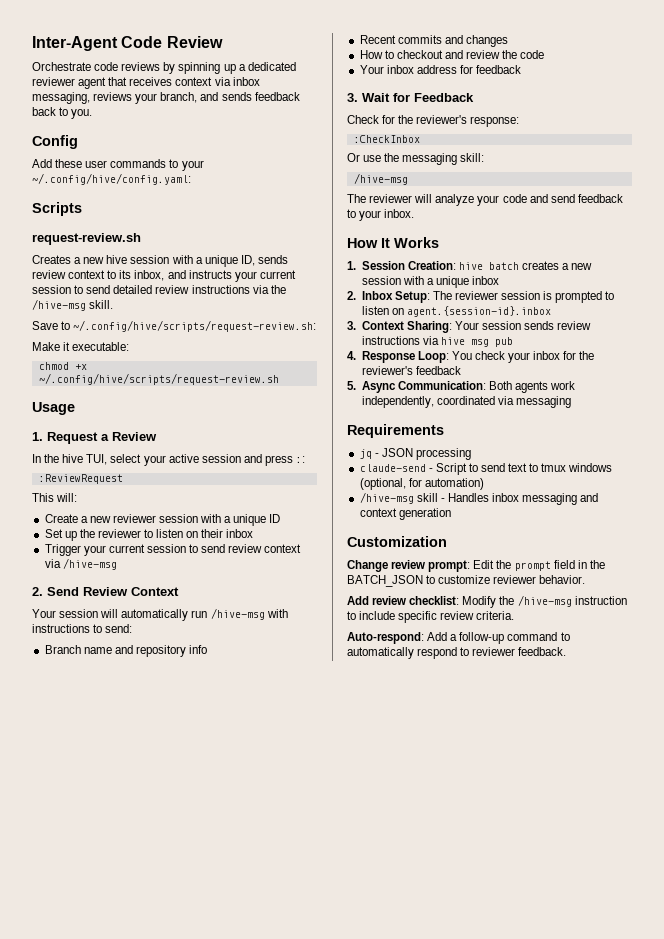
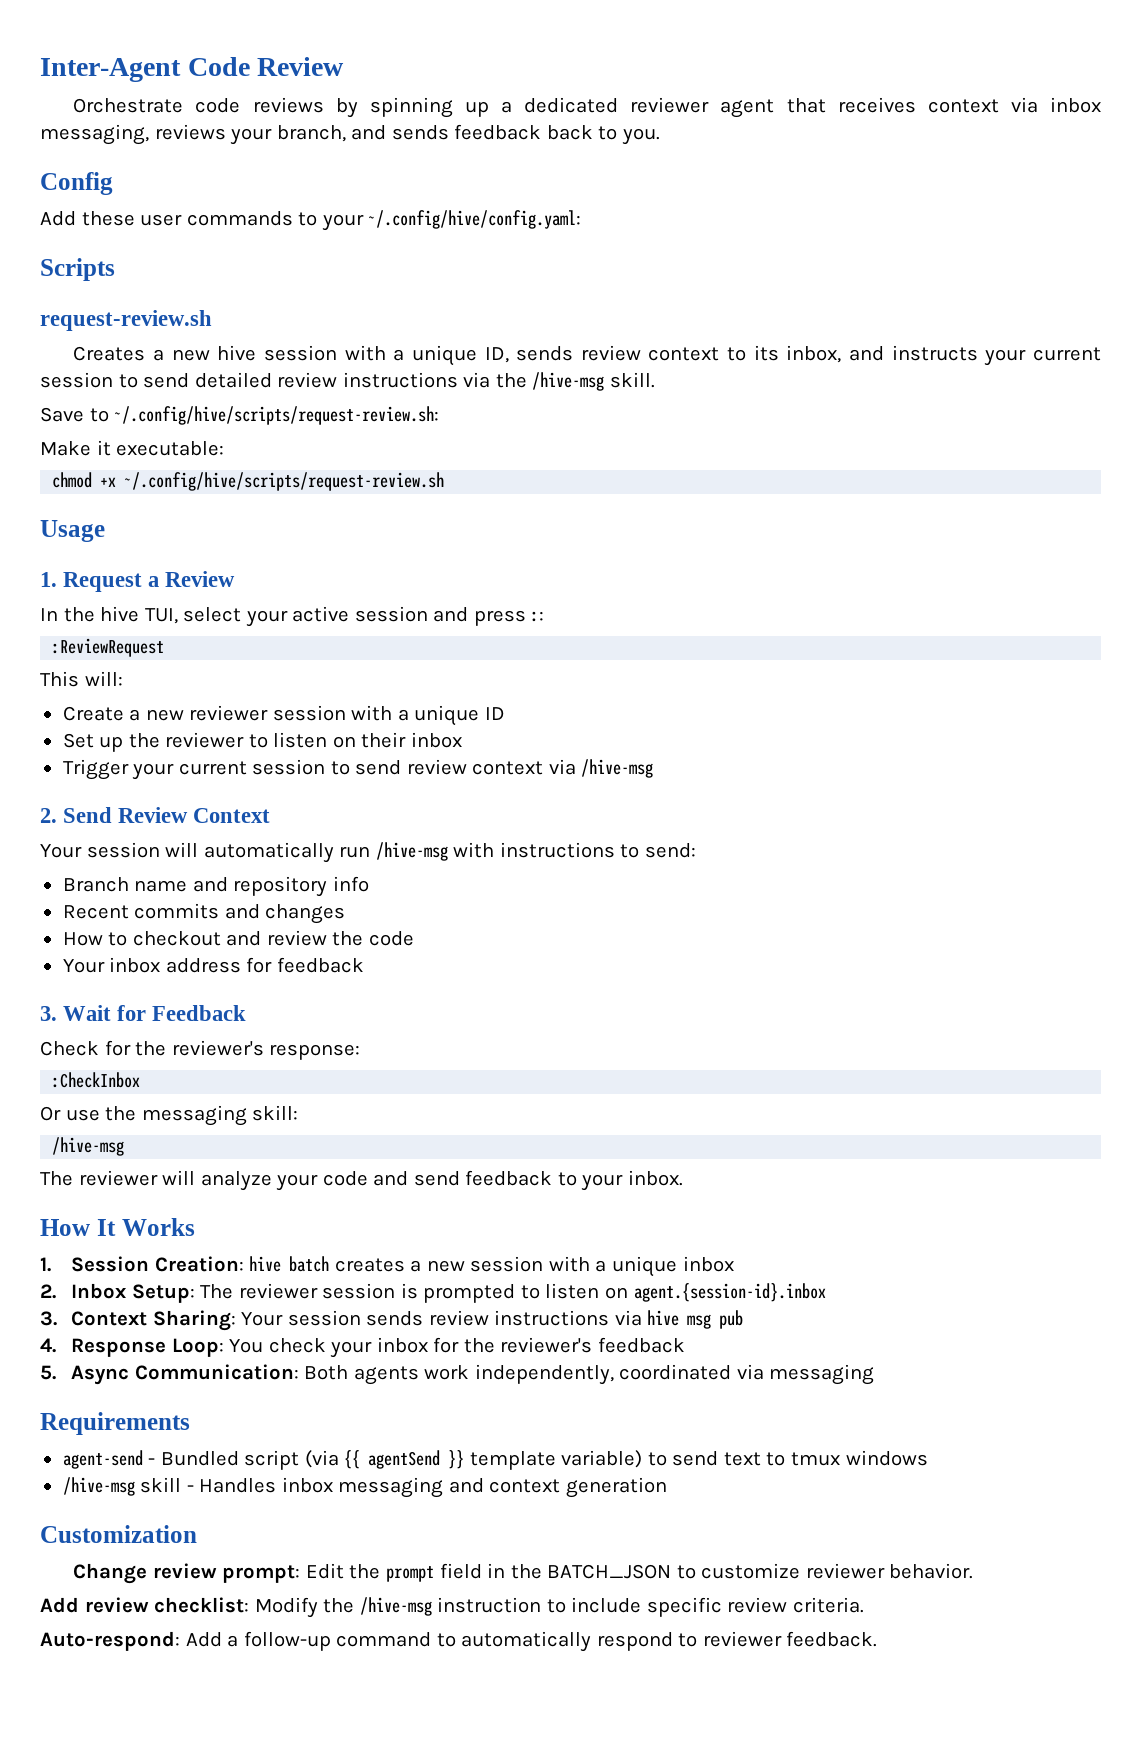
[359,448,471,460] [359,463,467,475] jq - JSON processing // claude-send - Script -> [62,1450,643,1470] agent-send - Bundled script (via {{ agentSend }} template variable)
[359,478,484,490] (optional, for automation) -> (928, 1458) none

